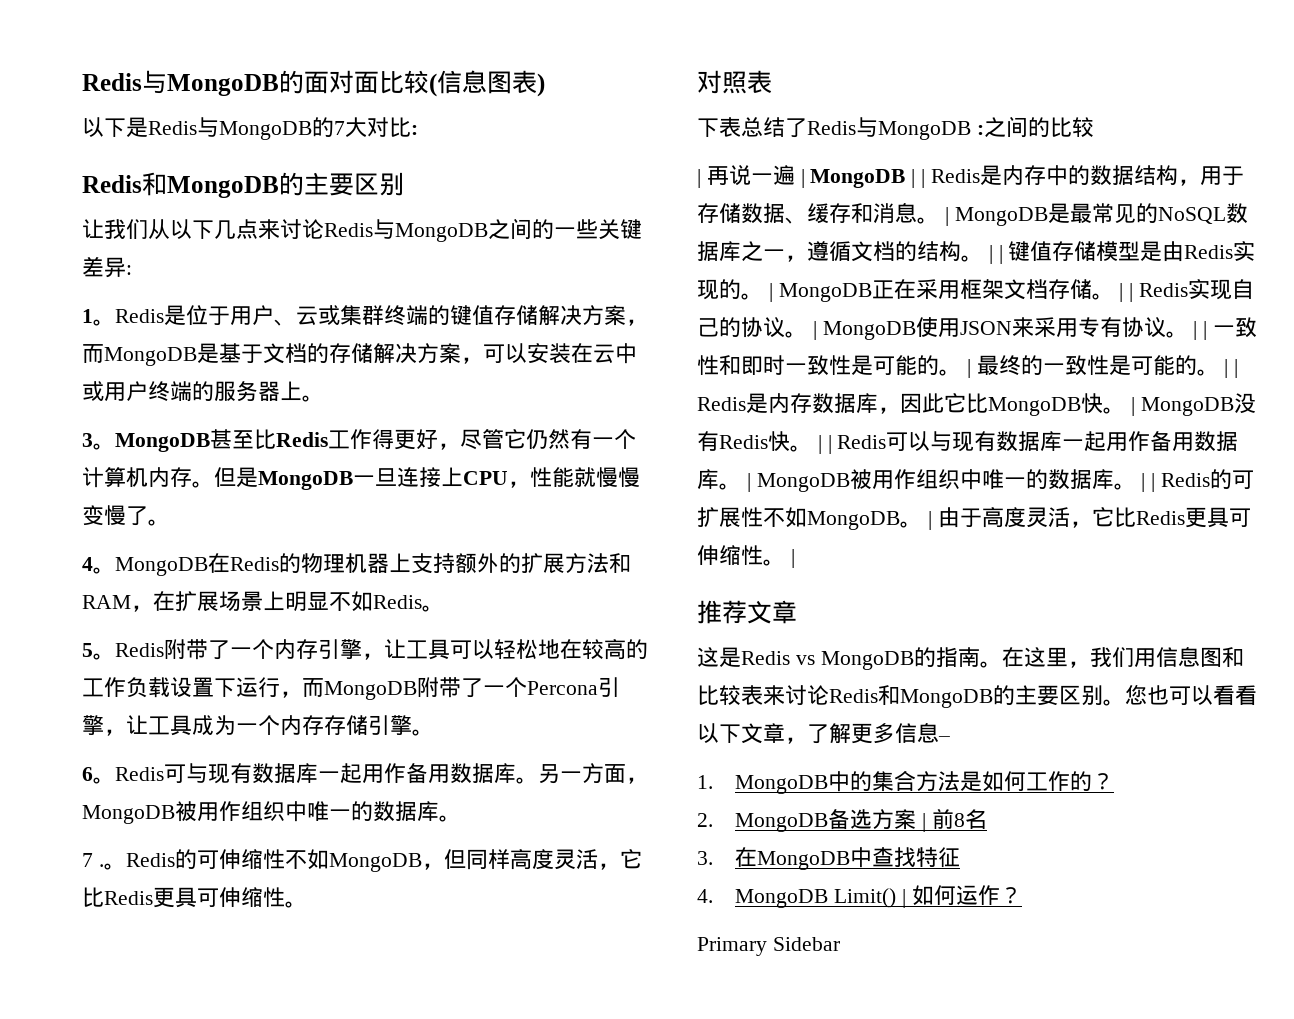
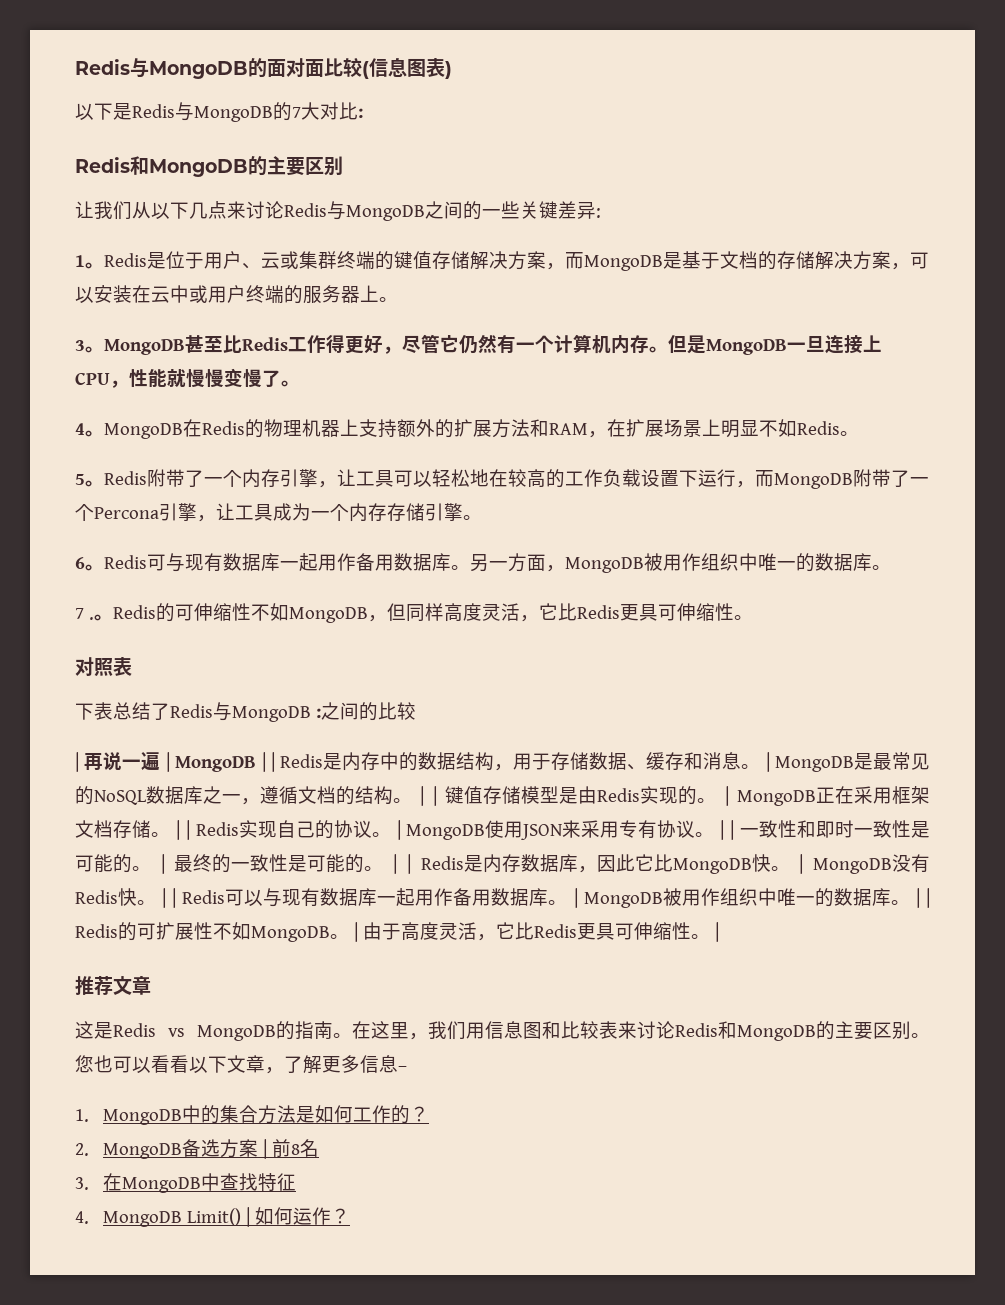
[697,937,840,956] // Primary Sidebar -> (351, 1216) none

